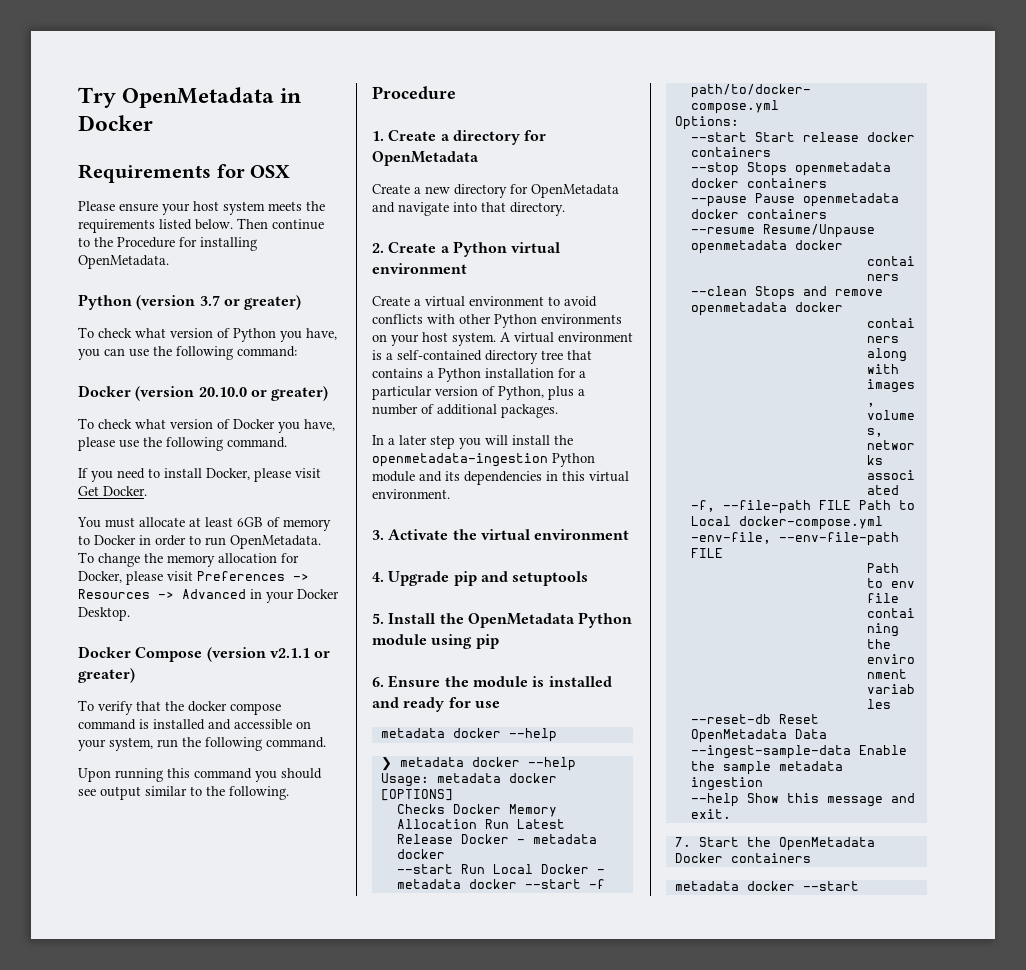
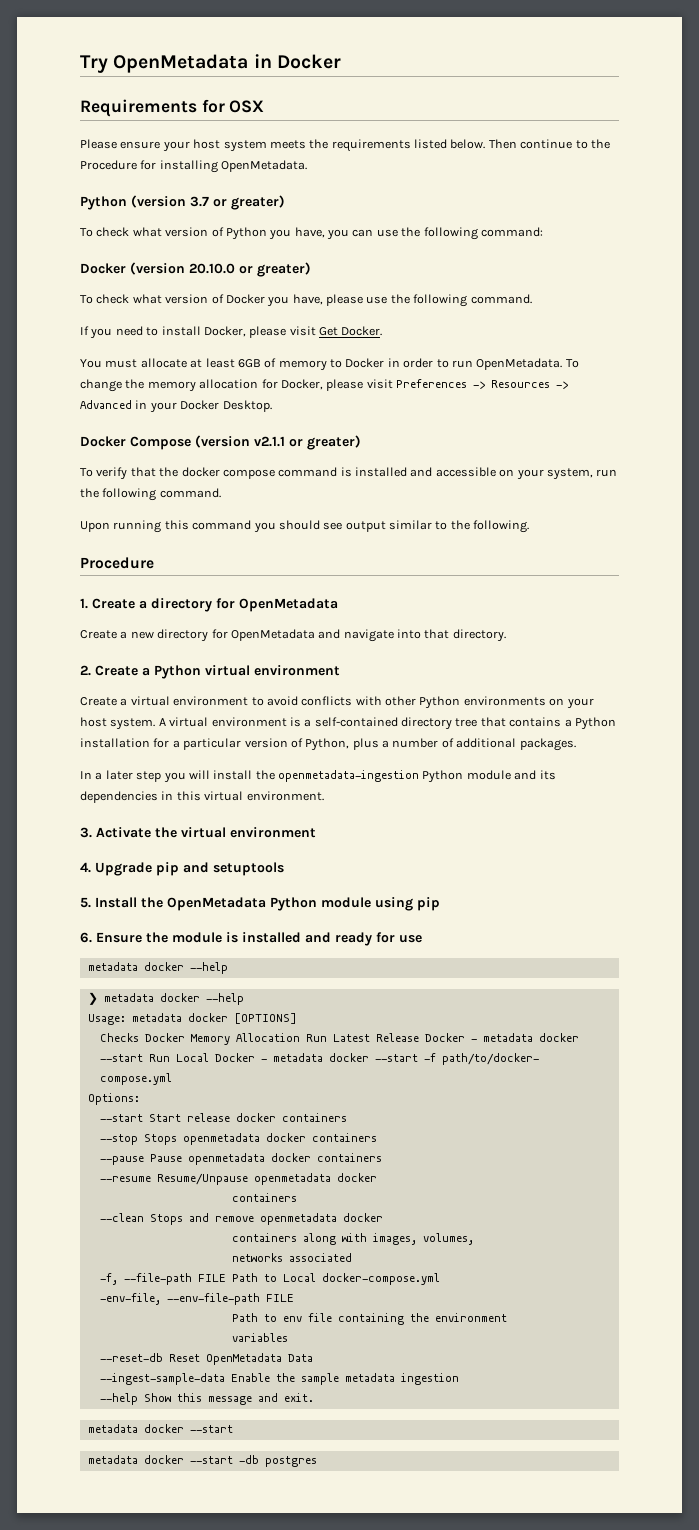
[674,837,875,851] [674,853,811,863] [674,881,859,891] 7. Start the OpenMetadata Docker containers // metadata docker --start -> [87,1424,233,1433] [87,1455,317,1467] metadata docker --start // metadata docker --start -db postgres

